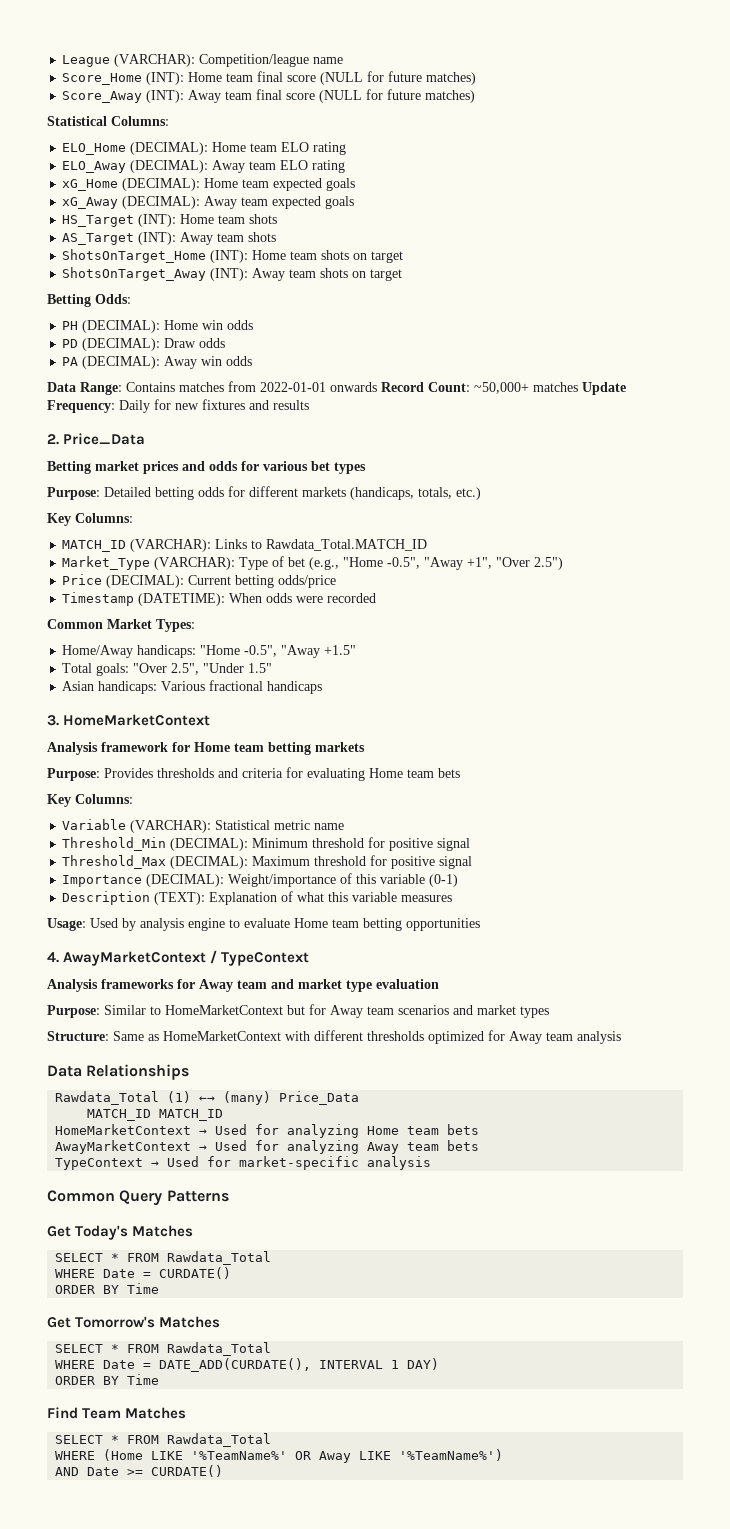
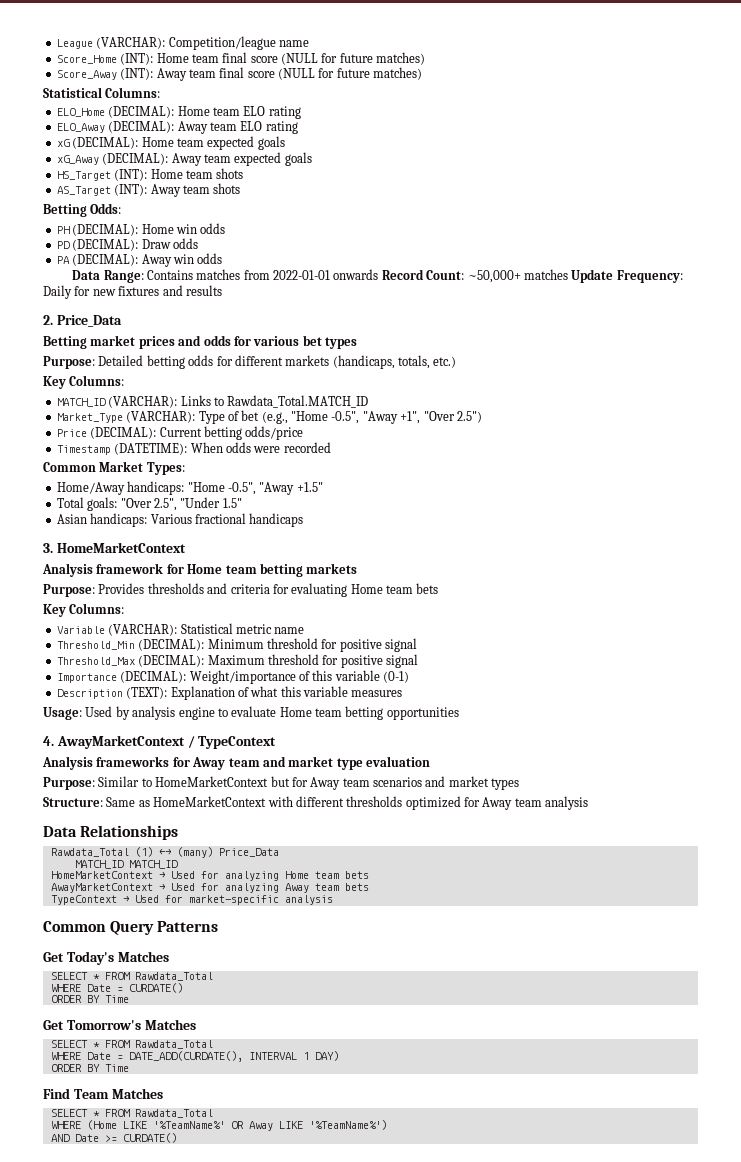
[62,179,119,191] xG_Home -> [56,139,70,147] xG
[62,249,404,263] [62,267,403,281] // ShotsOnTarget_Home (INT): Home team shots on target // ShotsOnTarget_Away (INT): Away team shots on target -> (241, 188) none

